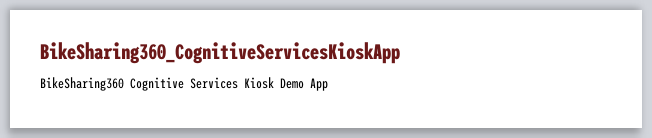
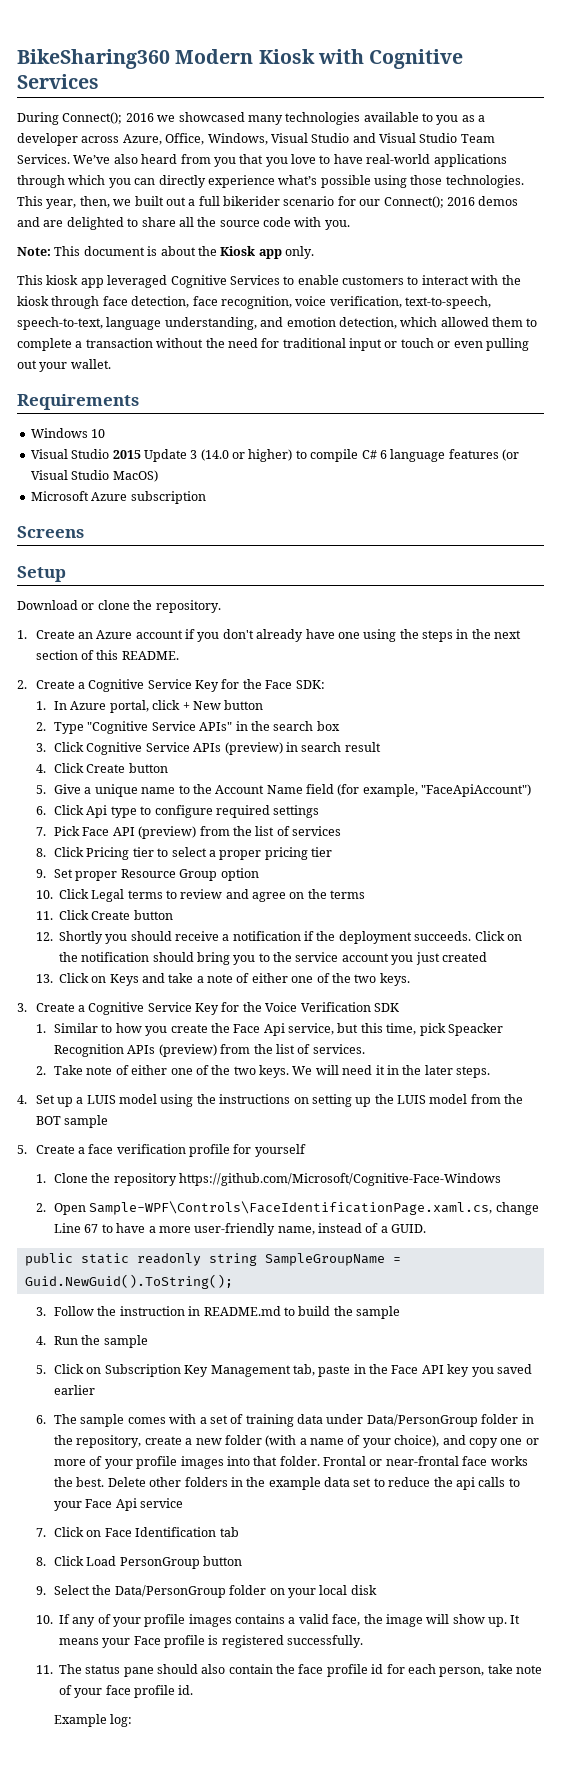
[40,42,400,64] [40,77,328,91] BikeSharing360_CognitiveServicesKioskApp // BikeSharing360 Cognitive Services Kiosk Demo App -> [17,49,464,69] [17,74,99,89] [17,112,486,125] [17,133,495,146] [17,154,507,167] [17,175,524,188] [17,196,519,209] [17,217,350,230] [17,246,314,259] [17,275,521,288] [17,296,491,309] [17,317,538,330] [17,338,529,351] [17,359,111,372] [17,394,139,410] [30,428,106,438] [30,449,519,462] [30,470,158,482] [30,491,206,504] [17,526,84,538] [17,566,66,582] [17,600,221,613] [17,629,522,642] [35,650,179,660] [17,679,325,692] [35,700,264,713] [35,721,340,734] [35,742,381,755] [35,763,168,773] [35,784,532,797] [35,805,320,818] [35,826,342,839] [35,847,333,860] [35,868,259,881] [35,889,366,902] [35,910,173,920] [35,931,522,944] [58,952,487,965] [35,973,410,986] [17,1002,399,1015] [35,1023,503,1036] [54,1044,365,1057] [35,1065,491,1078] [17,1094,524,1107] [35,1115,108,1128] [17,1144,306,1157] [35,1173,502,1186] [35,1201,539,1215] [54,1223,427,1236] [24,1253,401,1266] [24,1274,233,1289] [35,1306,401,1319] [35,1335,148,1348] [35,1364,532,1377] [54,1385,96,1395] [35,1414,534,1427] [54,1435,539,1448] [54,1456,528,1469] [54,1477,520,1490] [54,1498,184,1511] [35,1527,239,1537] [35,1556,243,1569] [35,1585,377,1598] [35,1614,521,1627] [58,1635,364,1648] [35,1664,543,1677] [58,1685,194,1698] [54,1714,133,1727] BikeSharing360 Modern Kiosk with Cognitive Services // During Connect(); 2016 we showcased many technologies available to you as a developer across Azure, Office, Windows, Visual Studio and Visual Studio Team Services. We’ve also heard from you that you love to have real-world applications through which you can directly experience what’s possible using those technologies. This year, then, we built out a full bikerider scenario for our Connect(); 2016 demos and are delighted to share all the source code with you. // Note: This document is about the Kiosk app only. // This kiosk app leveraged Cognitive Services to enable customers to interact with the kiosk through face detection, face recognition, voice verification, text-to-speech, speech-to-text, language understanding, and emotion detection, which allowed them to complete a transaction without the need for traditional input or touch or even pulling out your wallet. // Requirements // Windows 10 // Visual Studio 2015 Update 3 (14.0 or higher) to compile C# 6 language features (or Visual Studio MacOS) // Microsoft Azure subscription // Screens // Setup // Download or clone the repository. // 1. Create an Azure account if you don't already have one using the steps in the next section of this README. // 2. Create a Cognitive Service Key for the Face SDK: // 1. In Azure portal, click + New button // 2. Type "Cognitive Service APIs" in the search box // 3. Click Cognitive Service APIs (preview) in search result // 4. Click Create button // 5. Give a unique name to the Account Name field (for example, "FaceApiAccount") // 6. Click Api type to configure required settings // 7. Pick Face API (preview) from the list of services // 8. Click Pricing tier to select a proper pricing tier // 9. Set proper Resource Group option // 10. Click Legal terms to review and agree on the terms // 11. Click Create button // 12. Shortly you should receive a notification if the deployment succeeds. Click on the notification should bring you to the service account you just created // 13. Click on Keys and take a note of either one of the two keys. // 3. Create a Cognitive Service Key for the Voice Verification SDK // 1. Similar to how you create the Face Api service, but this time, pick Speacker Recognition APIs (preview) from the list of services. // 2. Take note of either one of the two keys. We will need it in the later steps. // 4. Set up a LUIS model using the instructions on setting up the LUIS model from the BOT sample // 5. Create a face verification profile for yourself // 1. Clone the repository https://github.com/Microsoft/Cognitive-Face-Windows // 2. Open Sample-WPF\Controls\FaceIdentificationPage.xaml.cs, change Line 67 to have a more user-friendly name, instead of a GUID. // public static readonly string SampleGroupName = Guid.NewGuid().ToString(); // 3. Follow the instruction in README.md to build the sample // 4. Run the sample // 5. Click on Subscription Key Management tab, paste in the Face API key you saved earlier // 6. The sample comes with a set of training data under Data/PersonGroup folder in the repository, create a new folder (with a name of your choice), and copy one or more of your profile images into that folder. Frontal or near-frontal face works the best. Delete other folders in the example data set to reduce the api calls to your Face Api service // 7. Click on Face Identification tab // 8. Click Load PersonGroup button // 9. Select the Data/PersonGroup folder on your local disk // 10. If any of your profile images contains a valid face, the image will show up. It means your Face profile is registered successfully. // 11. The status pane should also contain the face profile id for each person, take note of your face profile id. // Example log:

